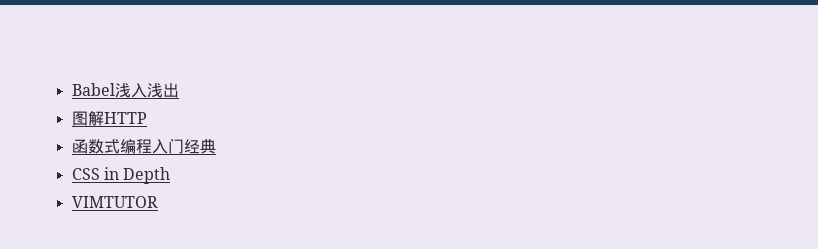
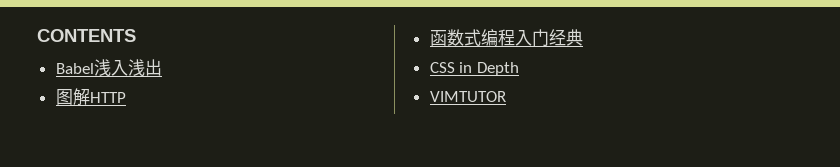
(71, 89) none -> [37,29,136,42] CONTENTS //

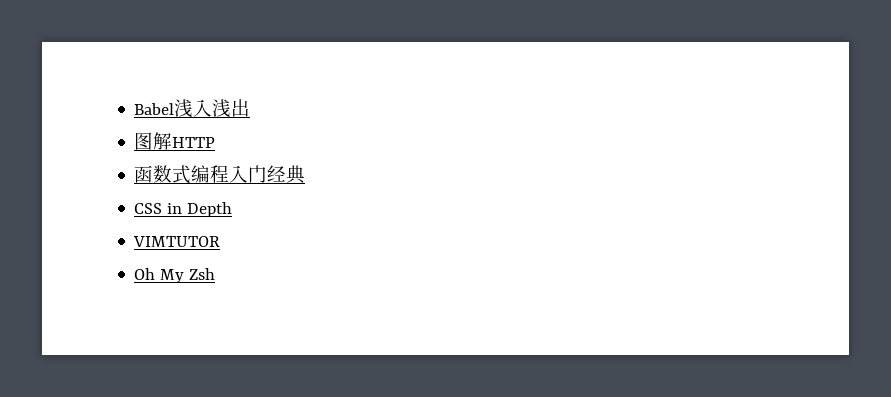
[37,29,136,42] CONTENTS // -> (134, 109) none
(506, 96) none -> [134,268,216,283] // Oh My Zsh

